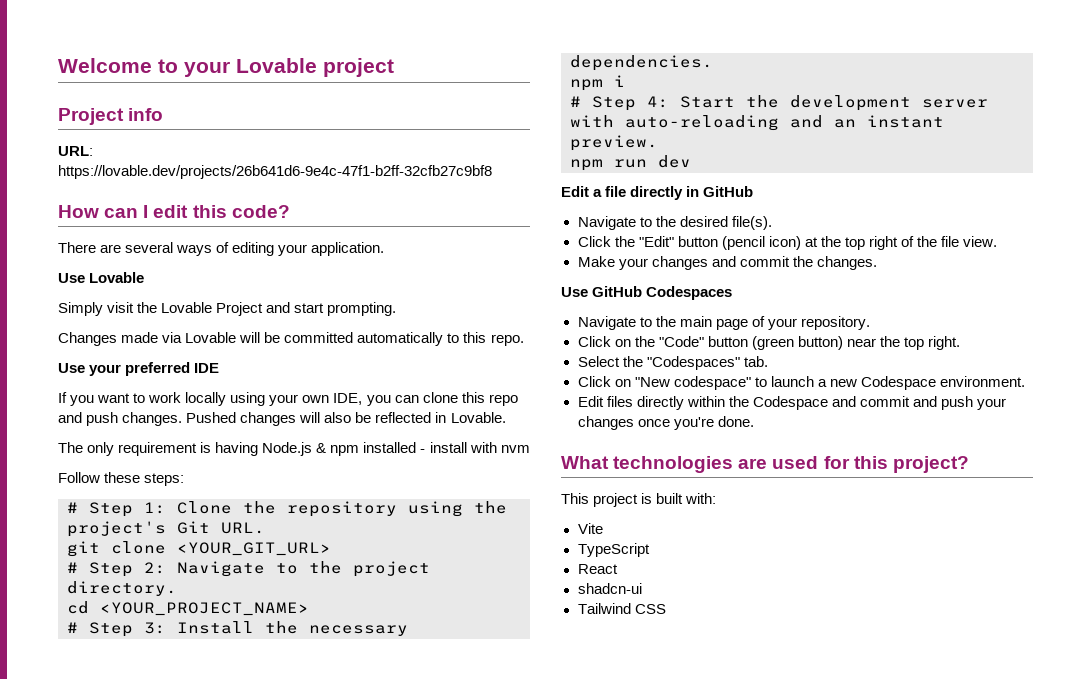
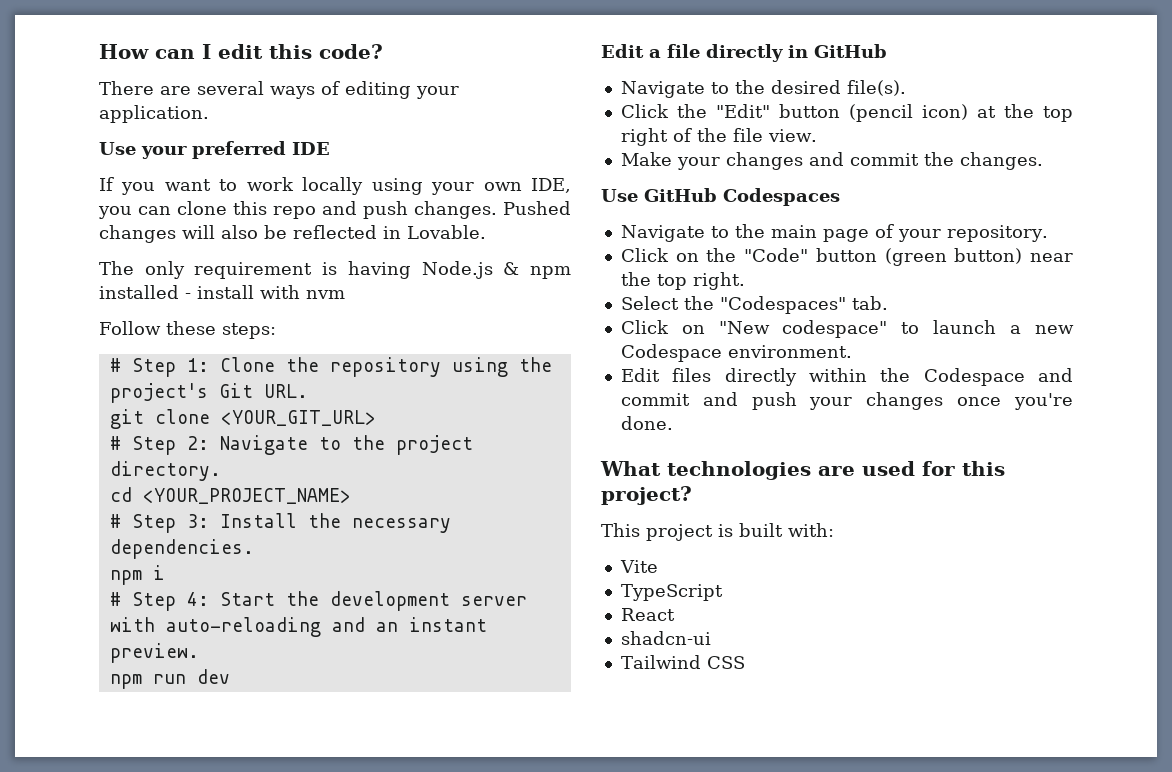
[58,58,394,77] [58,108,164,125] [58,146,93,156] [58,165,492,179] Welcome to your Lovable project // Project info // URL: https://lovable.dev/projects/26b641d6-9e4c-47f1-b2ff-32cfb27c9bf8 // -> (99, 51) none
[58,272,145,283] [58,302,397,316] [58,332,524,346] // Use Lovable // Simply visit the Lovable Project and start prompting. // Changes made via Lovable will be committed automatically to this repo. -> (209, 114) none

